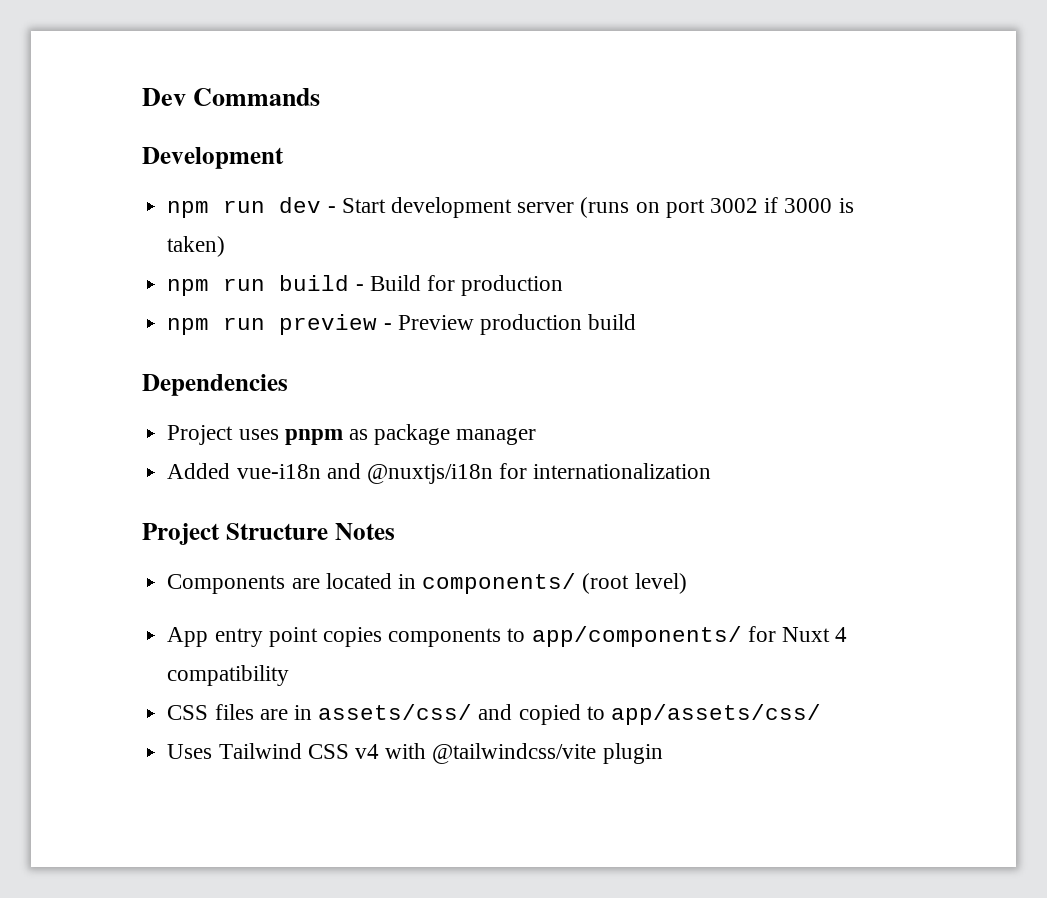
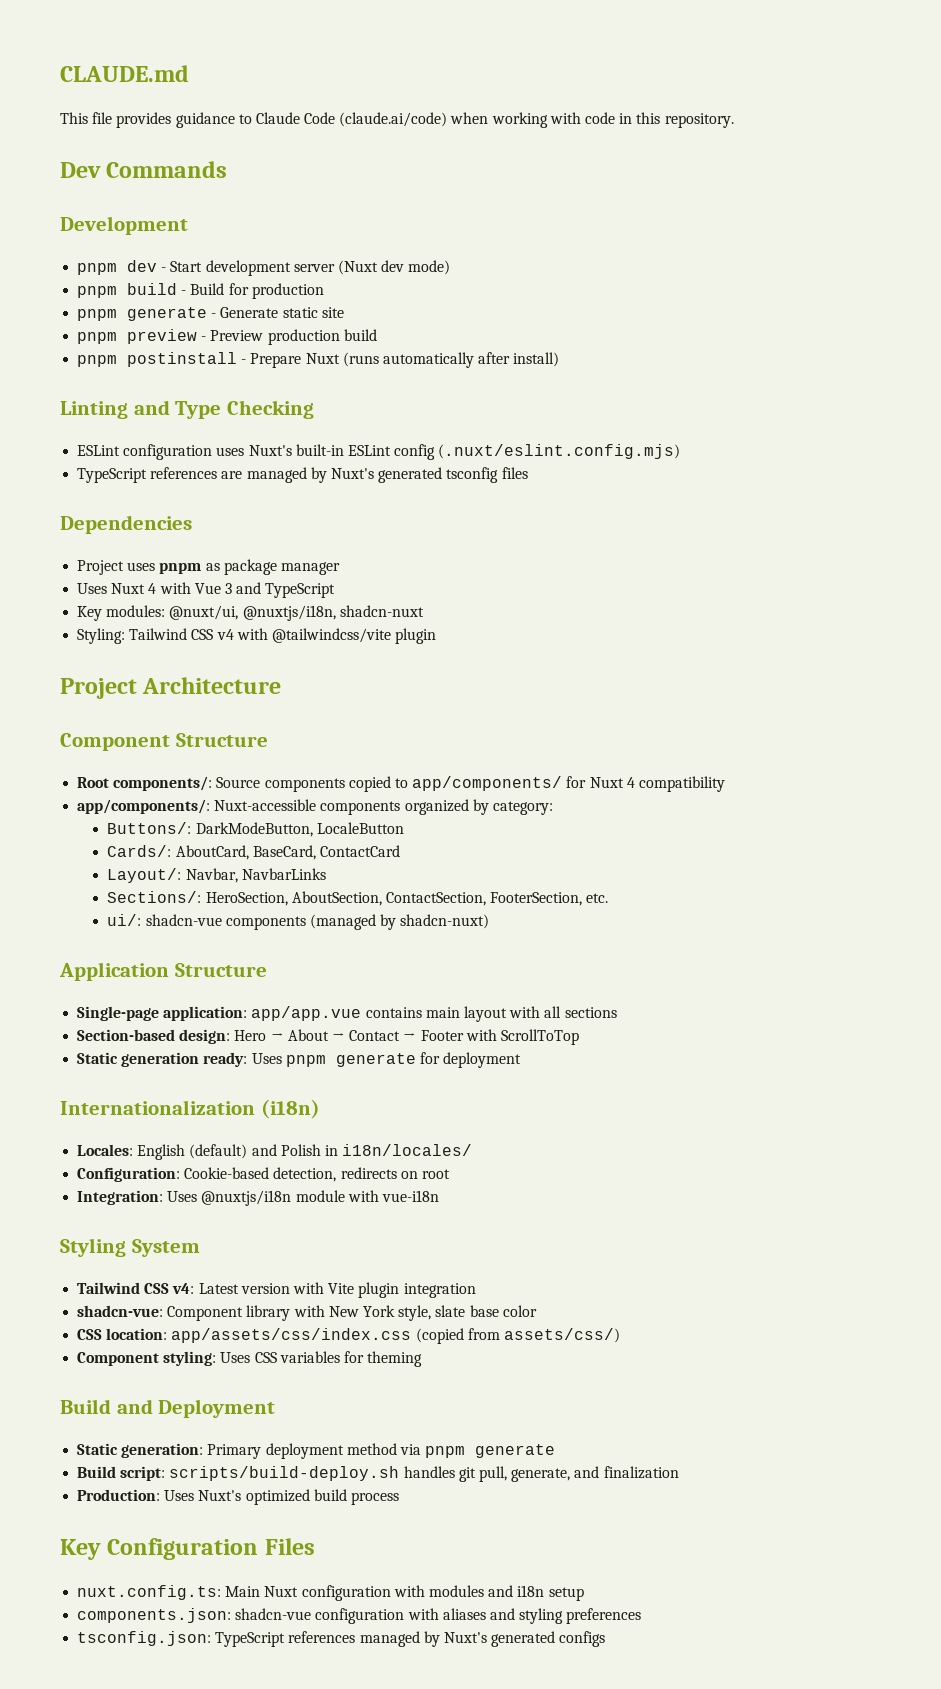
(142, 97) none -> [60,65,189,82] [60,112,734,128] CLAUDE.md // This file provides guidance to Claude Code (claude.ai/code) when working with code in this repository. //
[167,200,266,218] npm run -> [77,263,118,275] pnpm
[580,197,854,218] [167,236,226,257] [167,278,266,296] (runs on port 3002 if 3000 is taken) // npm run -> [337,260,451,275] [77,286,118,298] (Nuxt dev mode) // pnpm
[167,317,266,335] npm run -> [77,307,344,321] [77,332,118,344] pnpm generate - Generate static site // pnpm
(637, 322) none -> [77,352,560,368] [60,400,315,419] [77,444,681,460] [77,467,528,483] // pnpm postinstall - Prepare Nuxt (runs automatically after install) // Linting and Type Checking // ESLint configuration uses Nuxt's built-in ESLint config (.nuxt/eslint.config.mjs) // TypeScript references are managed by Nuxt's generated tsconfig files
[167,463,712,484] [142,523,395,545] [167,573,687,594] [167,627,502,647] Added vue-i18n and @nuxtjs/i18n for internationalization // Project Structure Notes // Components are located in components/ (root level) // App entry point copies components -> [77,582,336,598] [77,605,424,621] [77,628,437,644] [60,677,282,699] [60,733,268,751] [77,776,391,792] Uses Nuxt 4 with Vue 3 and TypeScript // Key modules: @nuxt/ui, @nuxtjs/i18n, shadcn-nuxt // Styling: Tailwind CSS v4 with @tailwindcss/vite plugin // Project Architecture // Component Structure // Root components/: Source components copied
[167,704,821,725] [167,743,663,764] CSS files are in assets/css/ and copied to app/assets/css/ // Uses Tailwind CSS v4 with @tailwindcss/vite plugin -> [77,799,553,815] [107,822,404,837] [107,845,400,860] [107,868,326,883] [107,891,609,906] [107,914,490,930] [59,962,267,981] [77,1006,617,1022] [77,1029,579,1045] [77,1052,522,1068] [60,1099,320,1119] [77,1144,473,1160] [77,1167,450,1182] [77,1190,439,1206] [60,1238,200,1257] [77,1282,476,1298] [77,1305,537,1321] [77,1328,620,1344] [77,1351,423,1367] [60,1399,276,1418] [77,1443,556,1459] [77,1466,679,1482] [77,1489,399,1505] [60,1538,315,1560] [77,1585,584,1601] [77,1608,642,1624] [77,1631,606,1647] app/components/: Nuxt-accessible components organized by category: // Buttons/: DarkModeButton, LocaleButton // Cards/: AboutCard, BaseCard, ContactCard // Layout/: Navbar, NavbarLinks // Sections/: HeroSection, AboutSection, ContactSection, FooterSection, etc. // ui/: shadcn-vue components (managed by shadcn-nuxt) // Application Structure // Single-page application: app/app.vue contains main layout with all sections // Section-based design: Hero → About → Contact → Footer with ScrollToTop // Static generation ready: Uses pnpm generate for deployment // Internationalization (i18n) // Locales: English (default) and Polish in i18n/locales/ // Configuration: Cookie-based detection, redirects on root // Integration: Uses @nuxtjs/i18n module with vue-i18n // Styling System // Tailwind CSS v4: Latest version with Vite plugin integration // shadcn-vue: Component library with New York style, slate base color // CSS location: app/assets/css/index.css (copied from assets/css/) // Component styling: Uses CSS variables for theming // Build and Deployment // Static generation: Primary deployment method via pnpm generate // Build script: scripts/build-deploy.sh handles git pull, generate, and finalization // Production: Uses Nuxt's optimized build process // Key Configuration Files // nuxt.config.ts: Main Nuxt configuration with modules and i18n setup // components.json: shadcn-vue configuration with aliases and styling preferences // tsconfig.json: TypeScript references managed by Nuxt's generated configs

